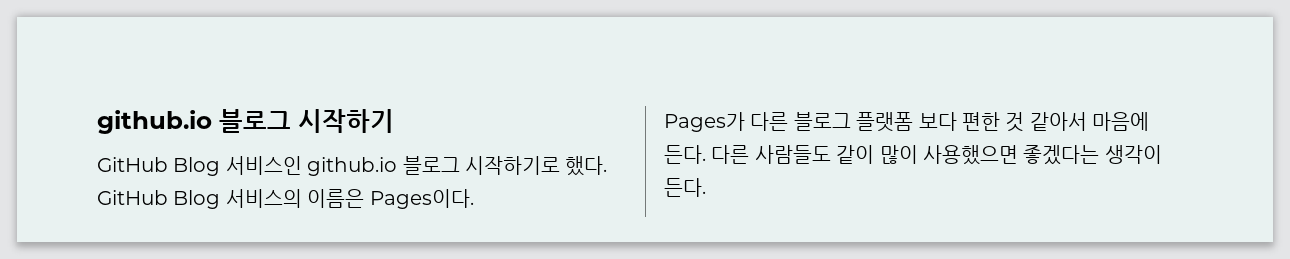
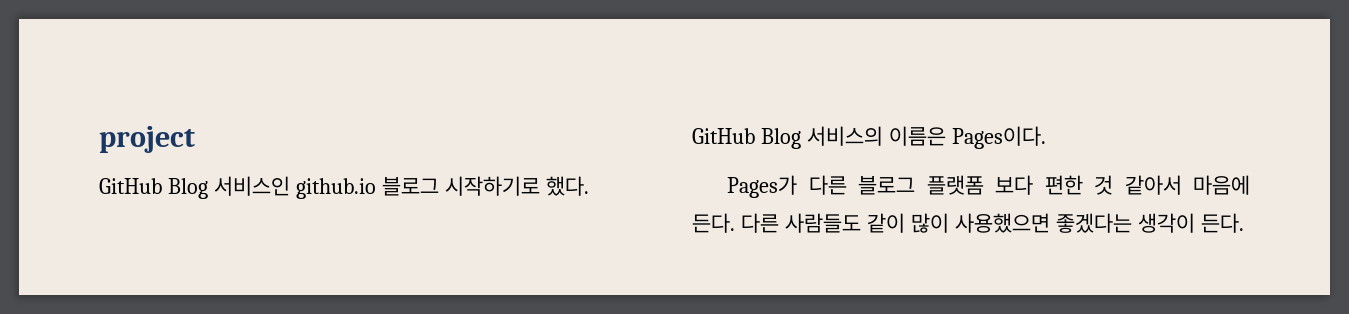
[97,109,394,134] github.io 블로그 시작하기 -> [99,126,195,153] project

